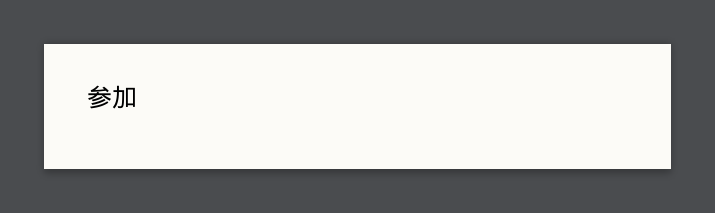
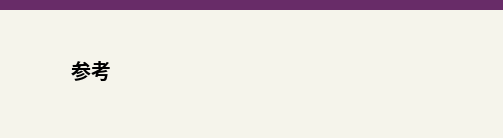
[112,85,137,109] 加 -> [91,61,111,82] 考

